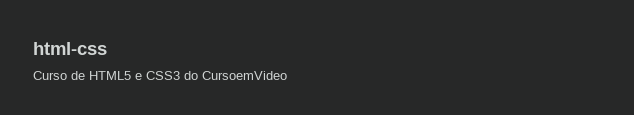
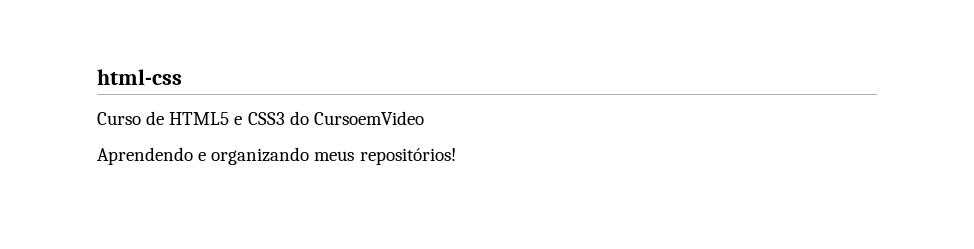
(287, 75) none -> [97,147,456,165] // Aprendendo e organizando meus repositórios!

